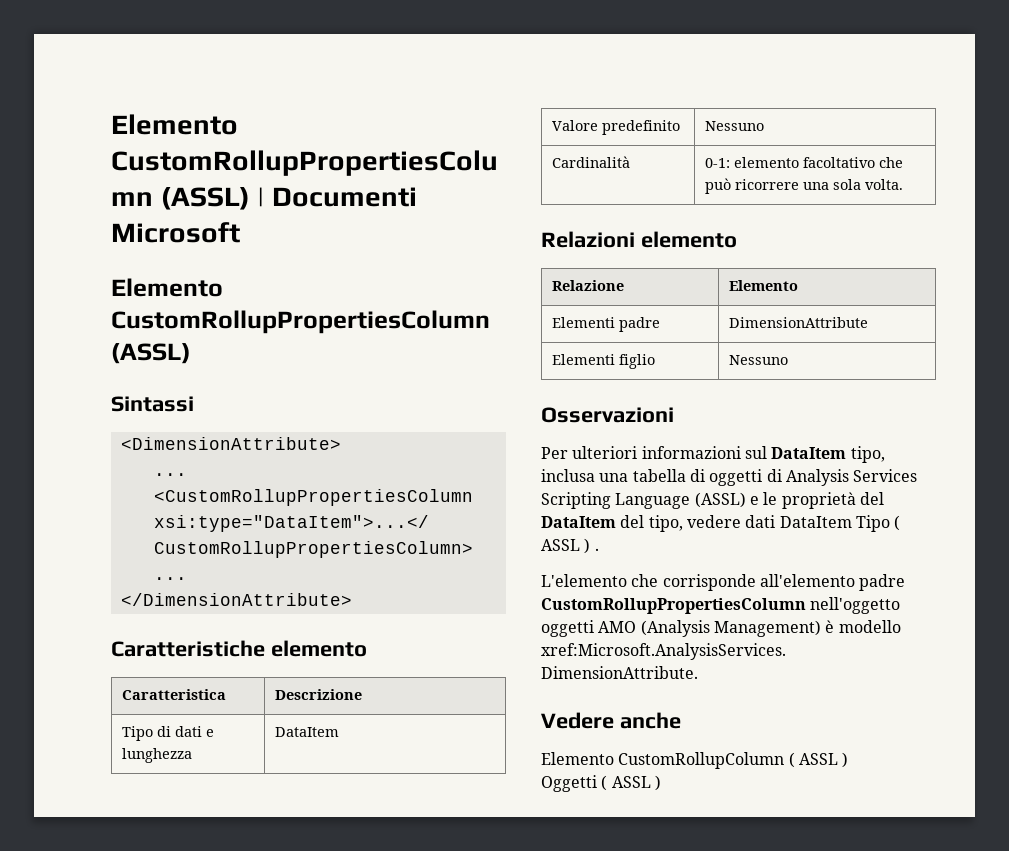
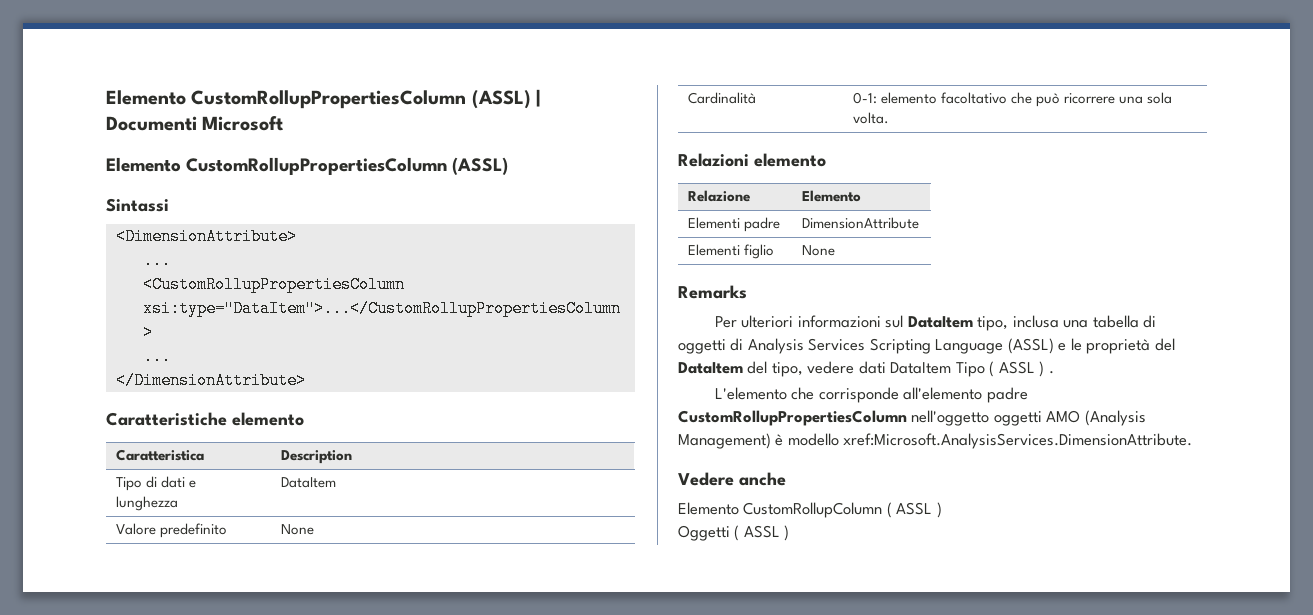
[275,689,363,700] Descrizione -> [280,450,352,464] Description
[705,121,765,131] | Nessuno -> [280,524,314,535] | None
[729,355,789,365] [541,407,674,423] Nessuno // Osservazioni -> [801,245,835,256] [678,285,747,299] None // Remarks

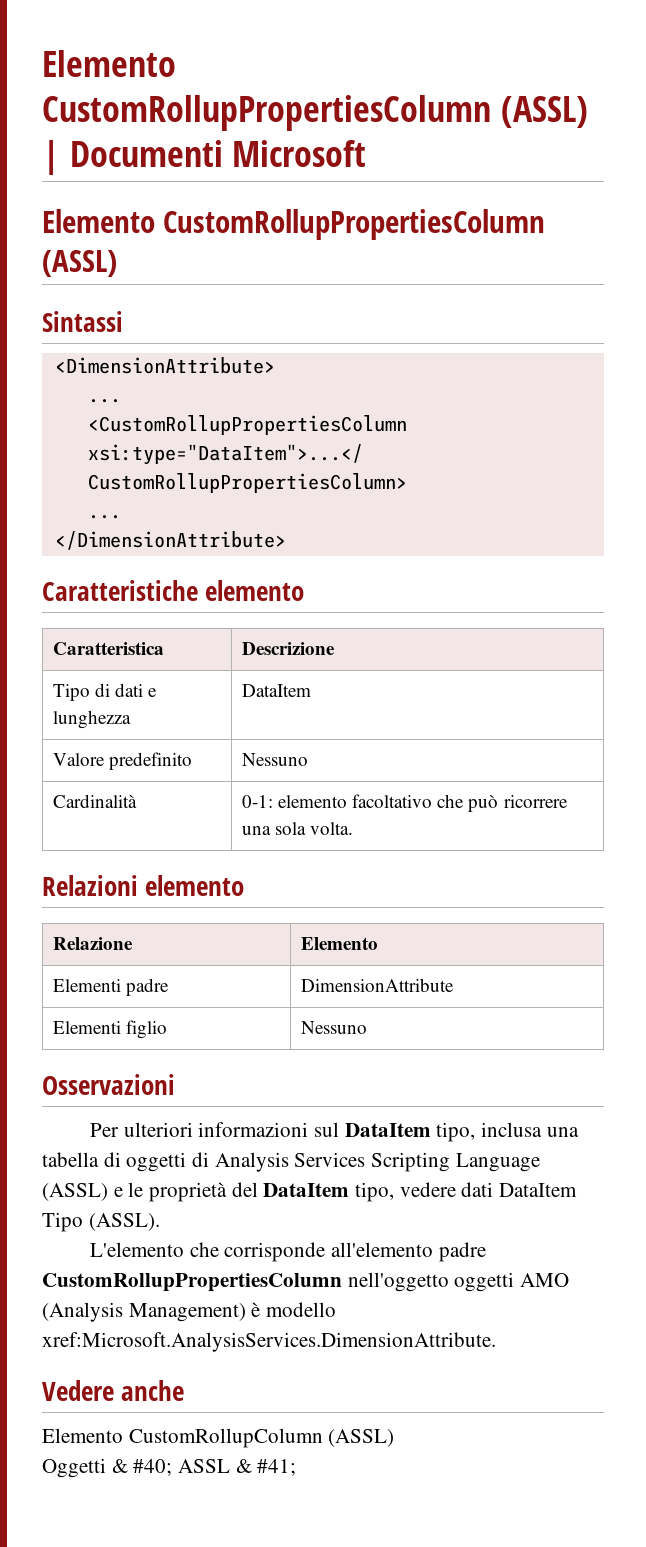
[280,450,352,464] Description -> [241,642,335,655] Descrizione
[280,524,314,535] | None -> [241,753,308,766] | Nessuno
[801,245,835,256] [678,285,747,299] None // Remarks -> [300,1021,367,1034] [42,1074,175,1095] Nessuno // Osservazioni
[747,361,768,374] del -> (350, 1190) none
[989,361,1054,377] ( ASSL ) . -> [88,1213,160,1231] (ASSL).
[886,502,942,518] [678,525,790,541] ( ASSL ) // Oggetti ( ASSL ) -> [328,1429,395,1447] [42,1458,297,1478] (ASSL) // Oggetti & #40; ASSL & #41;

